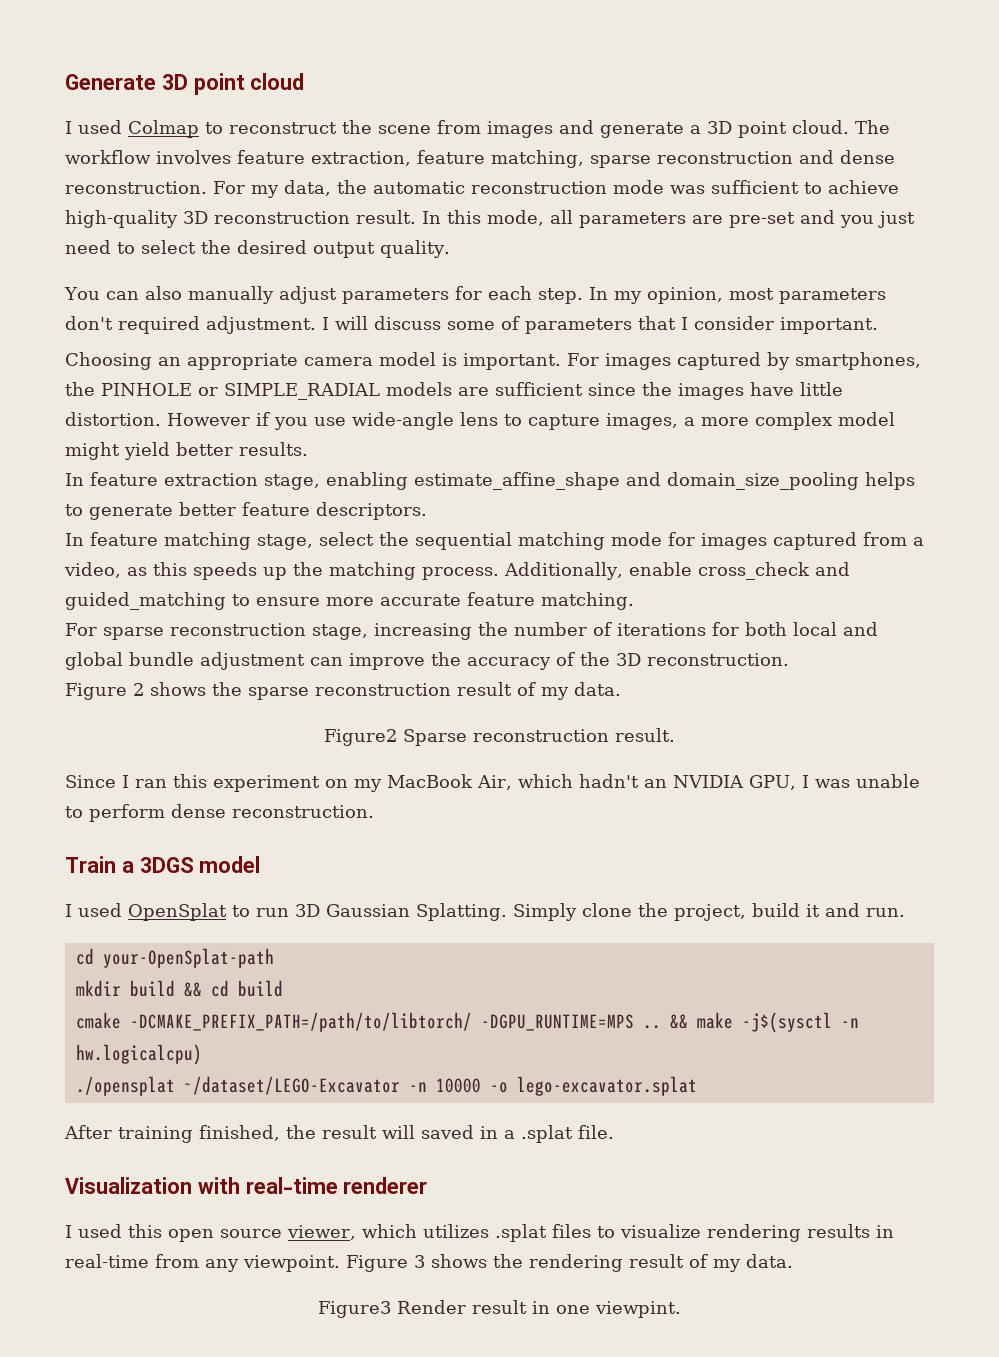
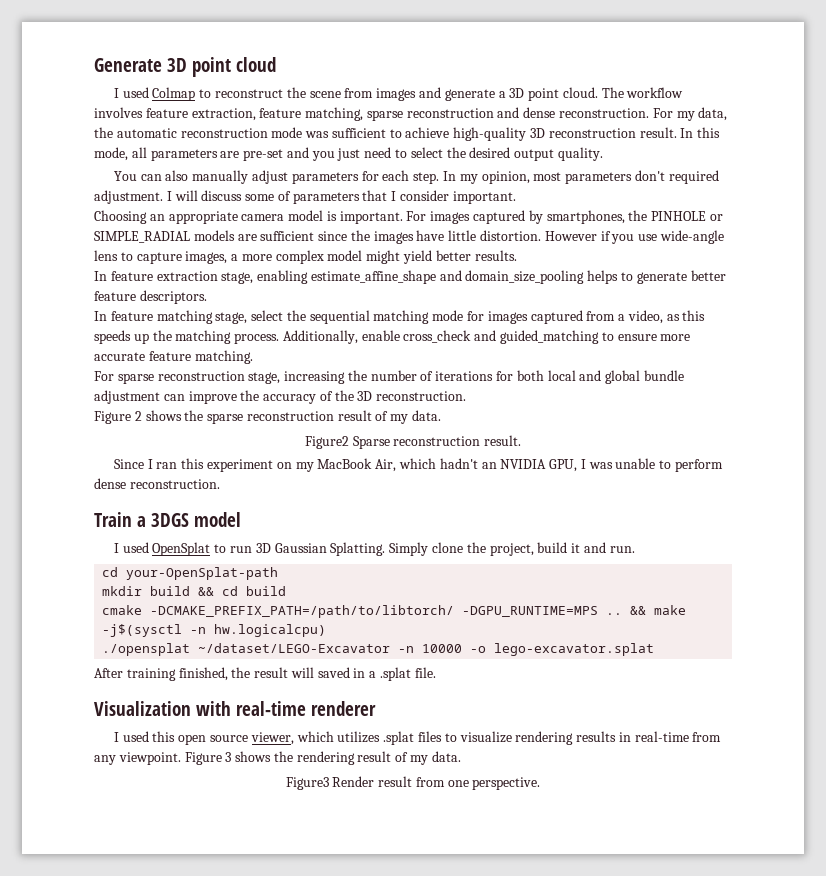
[532,1301,681,1318] in one viewpint. -> [415,777,541,790] from one perspective.

